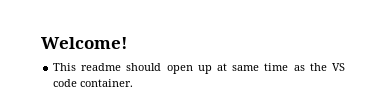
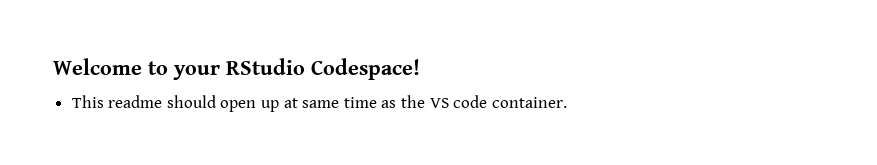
[41,37,128,49] Welcome! -> [53,58,420,80] Welcome to your RStudio Codespace!

